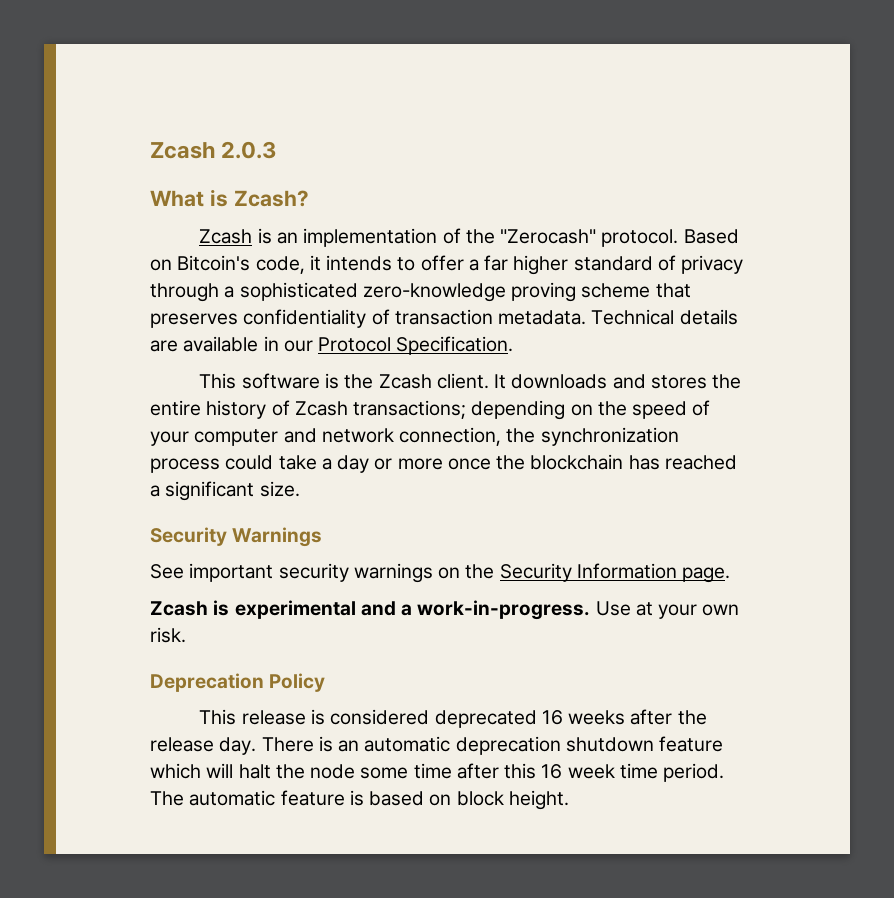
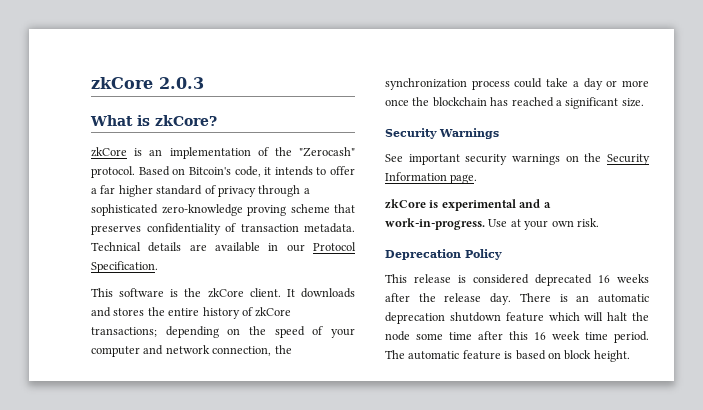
[150,142,215,159] Zcash -> [91,77,153,89] zkCore
[233,190,309,207] [199,229,253,244] Zcash? // Zcash -> [155,115,217,126] [91,147,127,157] zkCore? // zkCore
[378,374,432,389] Zcash -> [207,288,244,298] zkCore
[294,401,348,416] Zcash -> [255,307,292,317] zkCore
[150,601,208,616] Zcash -> [385,199,426,209] zkCore

